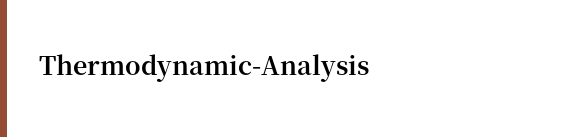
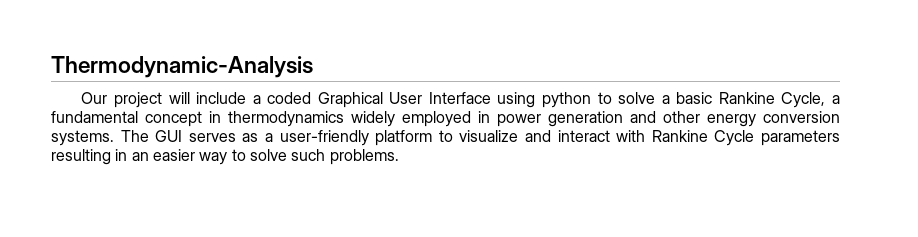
(369, 68) none -> [81,92,841,108] [51,111,840,127] [51,130,841,146] [51,149,399,165] // Our project will include a coded Graphical User Interface using python to solve a basic Rankine Cycle, a fundamental concept in thermodynamics widely employed in power generation and other energy conversion systems. The GUI serves as a user-friendly platform to visualize and interact with Rankine Cycle parameters resulting in an easier way to solve such problems.

